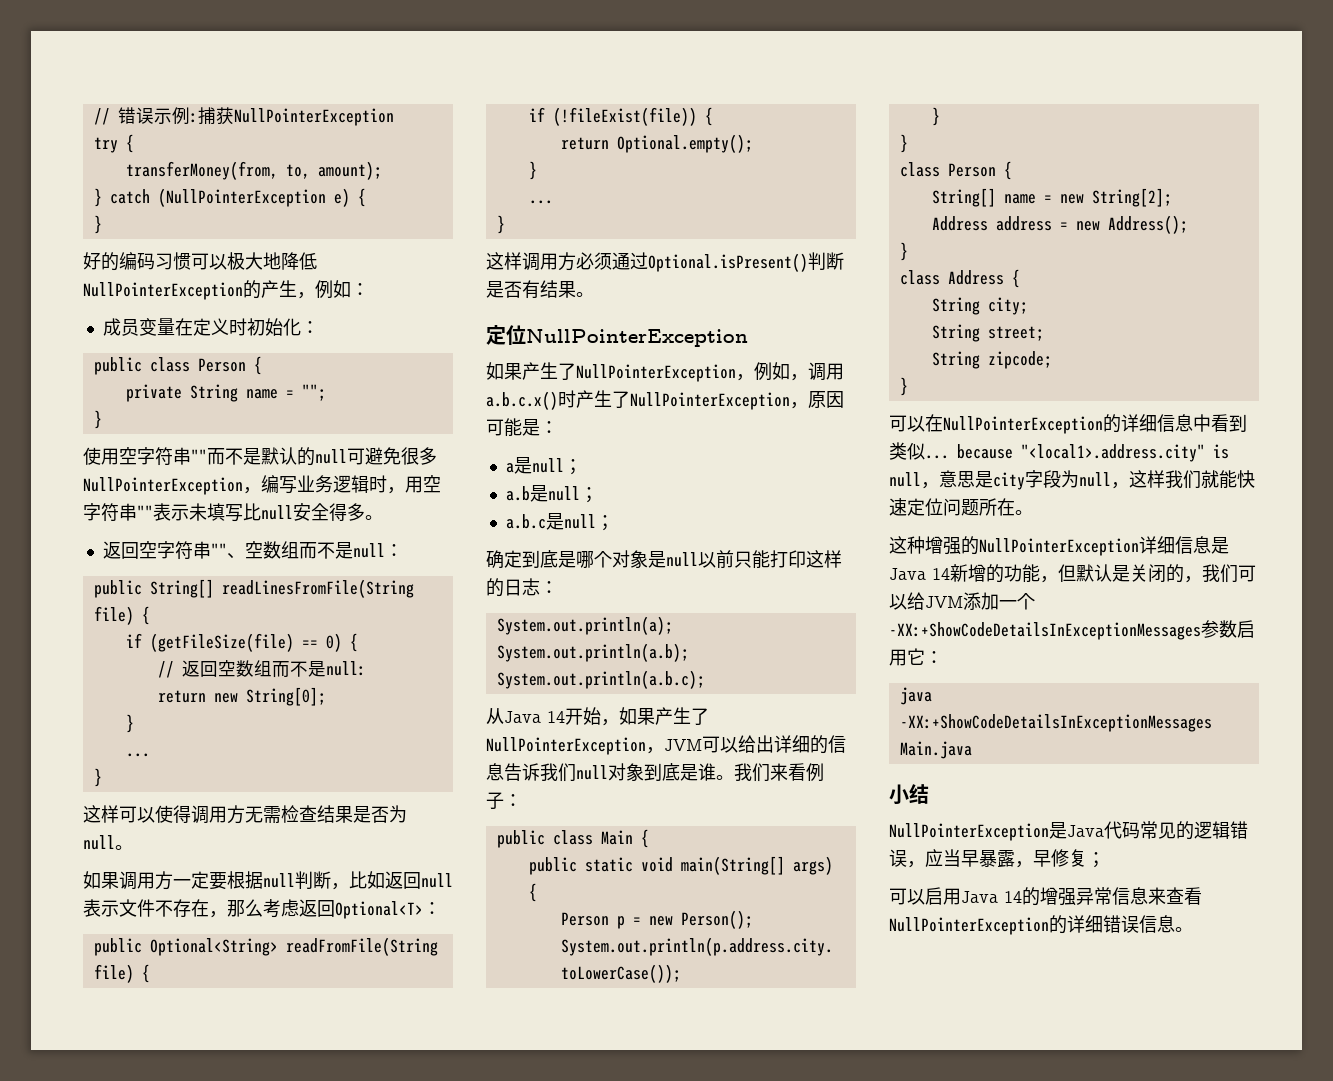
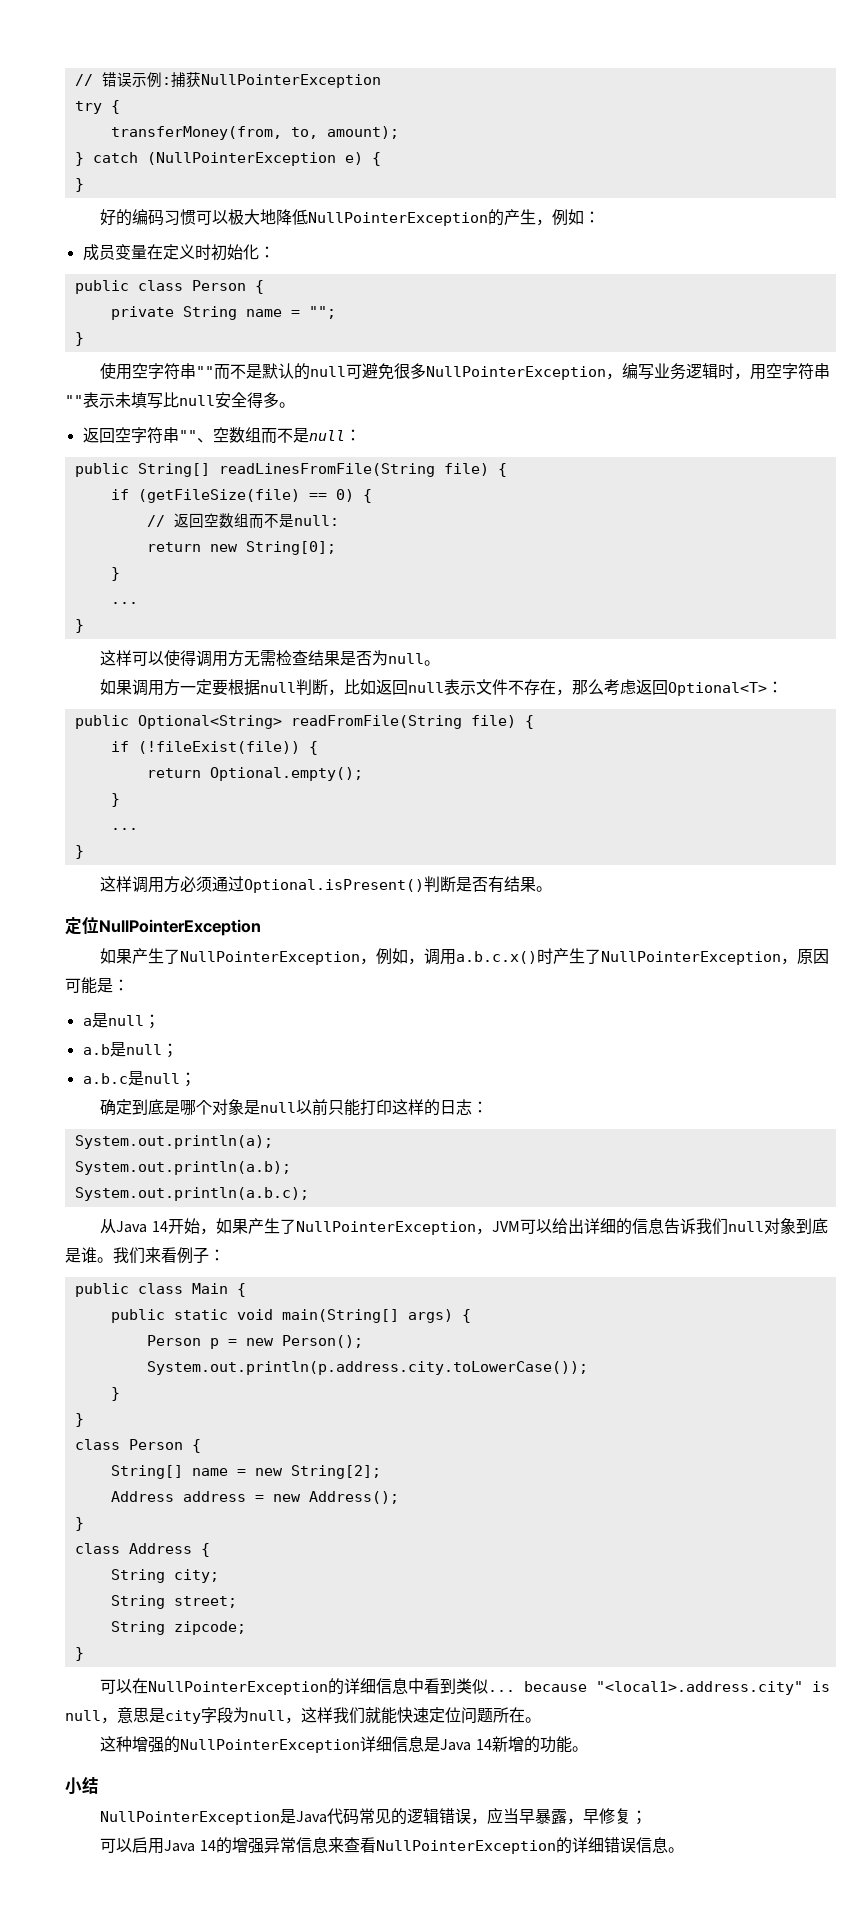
[1040,564,1256,583] [889,592,1035,610] [889,620,1255,640] [889,648,943,666] [899,687,932,705] [899,714,1212,732] [899,741,972,759] ，但默认是关闭的，我们可以给JVM添加一个-XX:+ShowCodeDetailsInExceptionMessages参数启用它： // java -XX:+ShowCodeDetailsInExceptionMessages Main.java -> [571,1746,588,1752] 。

